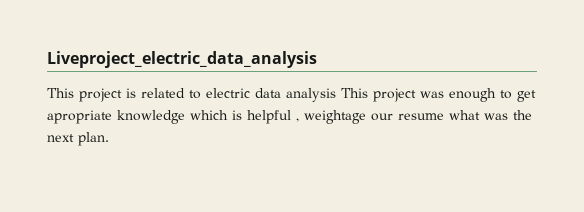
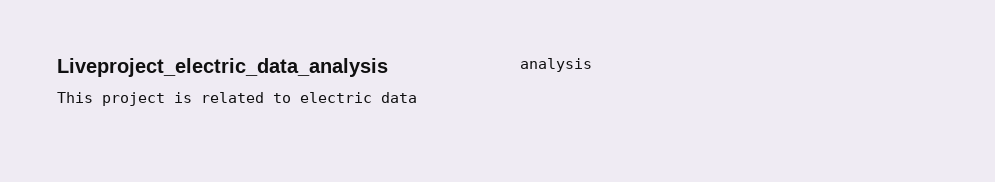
[341,88,536,102] [47,110,532,124] [47,132,109,146] This project was enough to get apropriate knowledge which is helpful , weightage our resume what was the next plan. -> (592, 65) none

